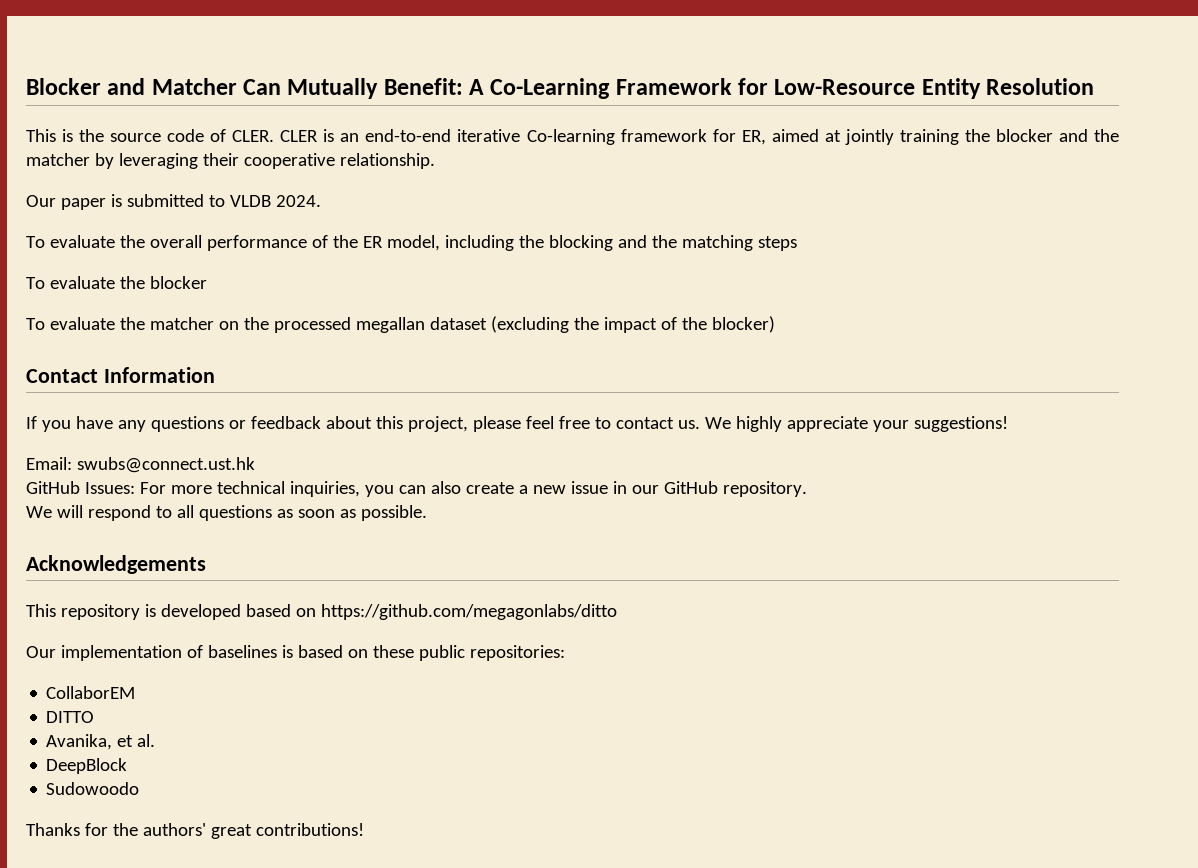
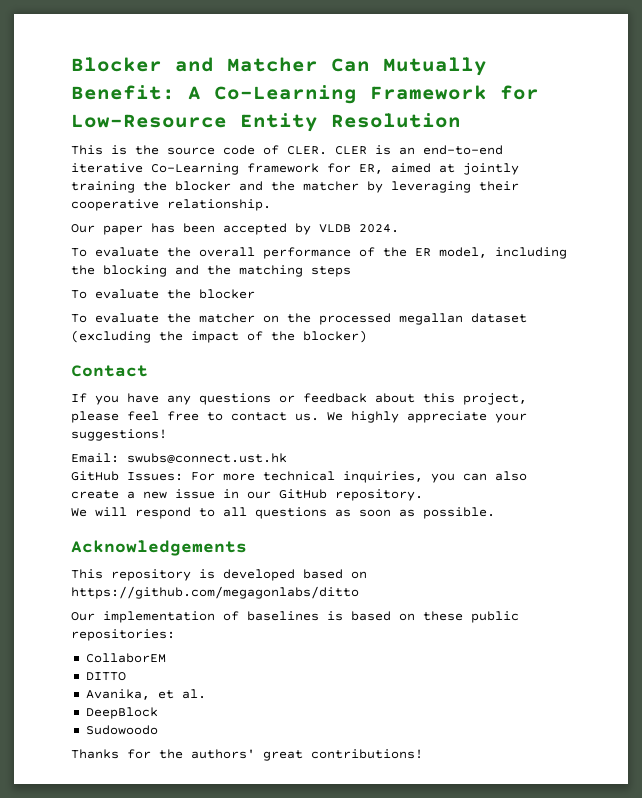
[526,129,615,145] Co-learning -> [151,163,239,175] Co-Learning
[110,194,225,207] is submitted to -> [151,223,311,235] has been accepted by
[103,367,215,383] Information -> (148, 371) none

